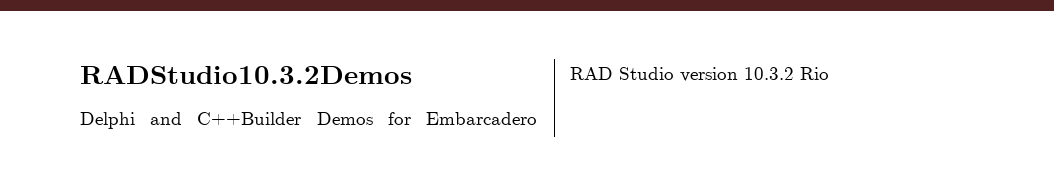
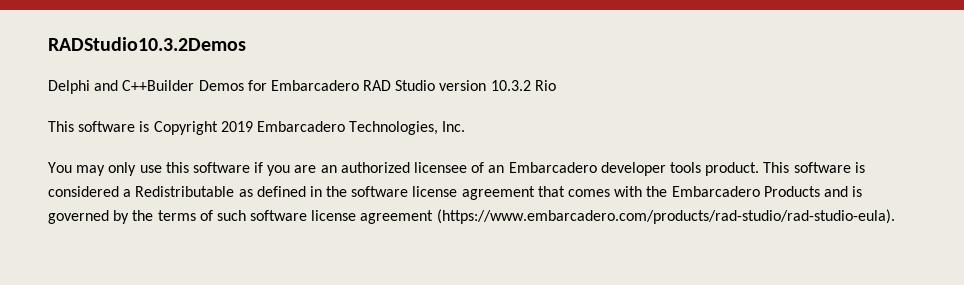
(829, 73) none -> [48,121,466,135] [48,162,865,176] [48,186,863,200] [48,209,895,224] // This software is Copyright 2019 Embarcadero Technologies, Inc. // You may only use this software if you are an authorized licensee of an Embarcadero developer tools product. This software is considered a Redistributable as defined in the software license agreement that comes with the Embarcadero Products and is governed by the terms of such software license agreement (https://www.embarcadero.com/products/rad-studio/rad-studio-eula).

